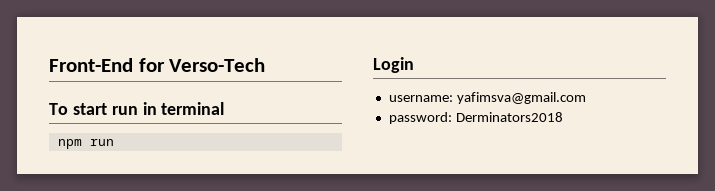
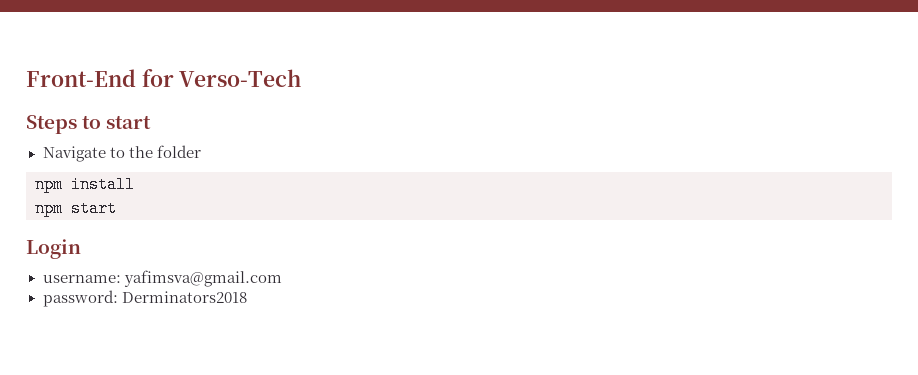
[49,102,225,115] [57,139,114,149] To start run in terminal // npm run -> [26,115,152,134] [42,145,201,162] [35,176,135,193] [35,200,117,217] Steps to start // Navigate to the folder // npm install // npm start

